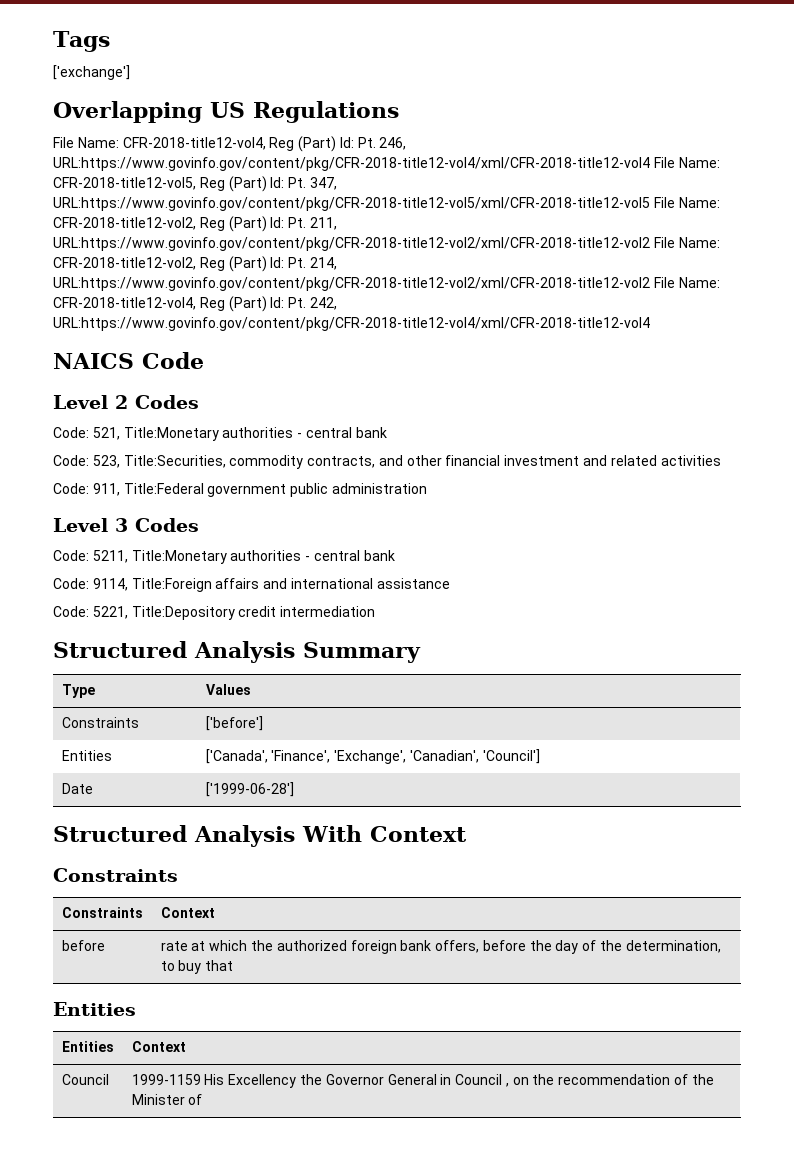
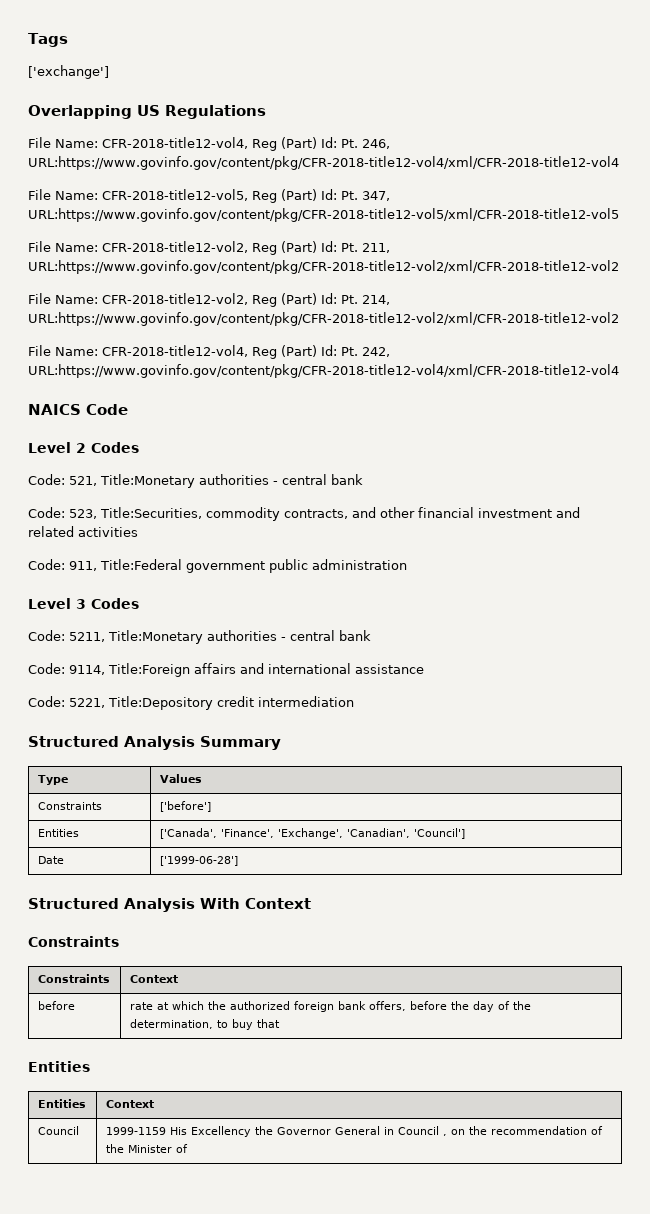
(650, 164) none -> (619, 163) //
(650, 204) none -> (619, 215) //
(650, 244) none -> (619, 267) //
(650, 284) none -> (619, 319) //

